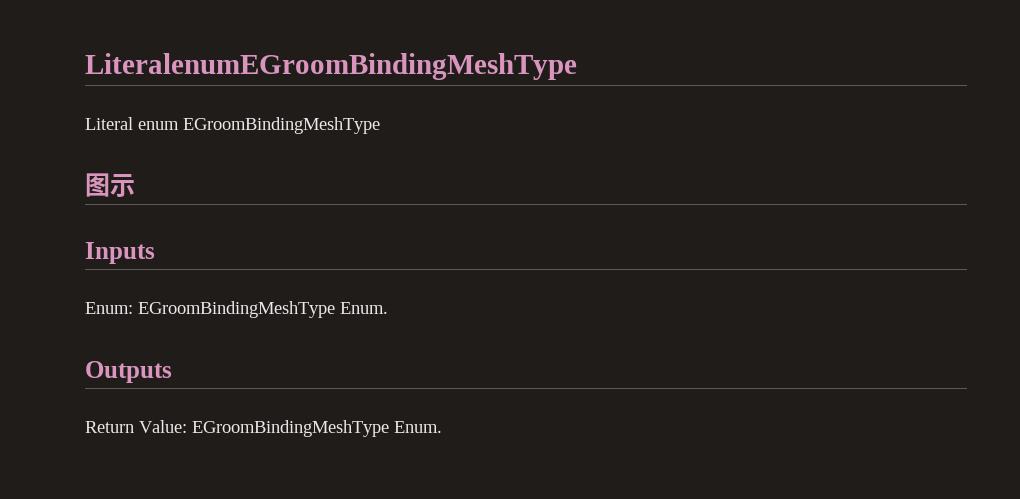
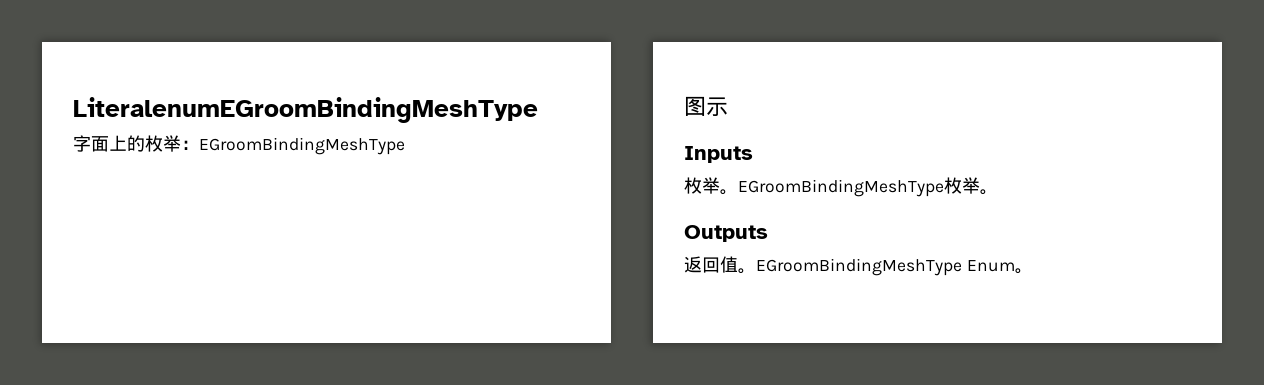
[85,117,179,130] Literal enum -> [73,135,199,152] 字面上的枚举：
[85,301,388,318] [85,361,172,383] [85,420,442,437] Enum: EGroomBindingMeshType Enum. // Outputs // Return Value: EGroomBindingMeshType Enum. -> [684,177,998,197] [684,225,768,242] [684,256,1033,276] 枚举。EGroomBindingMeshType枚举。 // Outputs // 返回值。EGroomBindingMeshType Enum。

